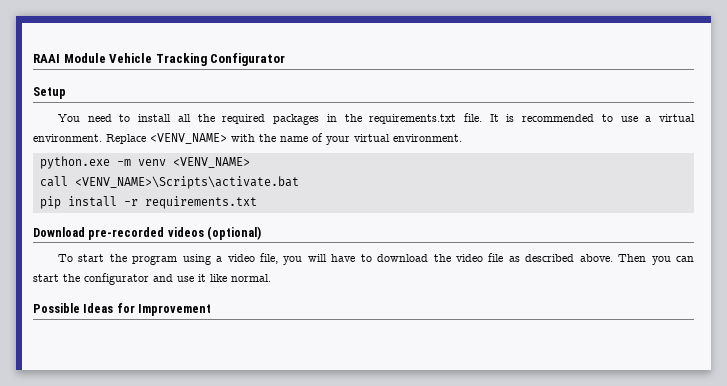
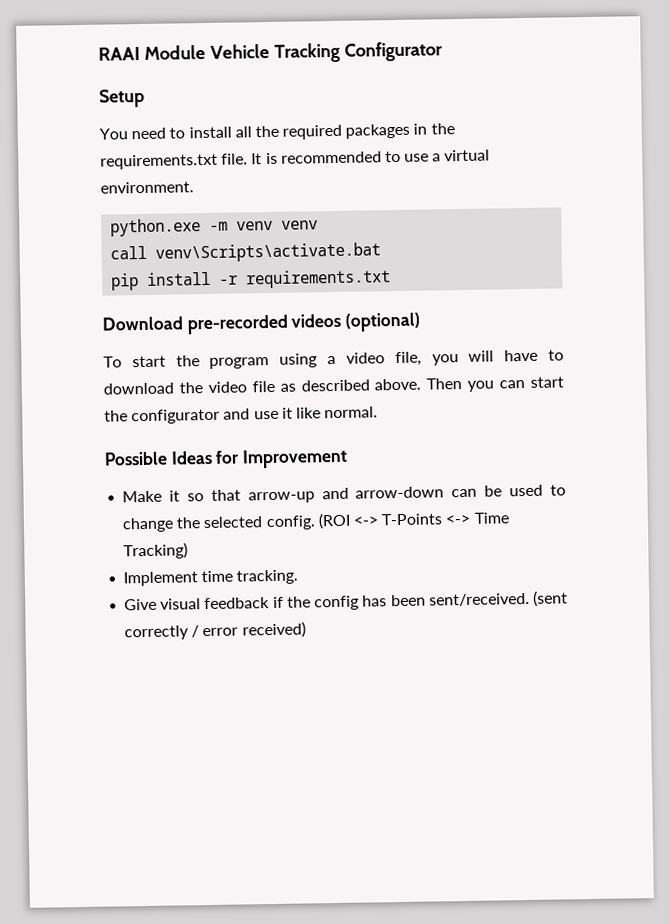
[106,133,462,145] Replace <VENV_NAME> with the name of your virtual environment. -> (194, 187) none
[172,157,250,168] <VENV_NAME> -> [281,220,319,230] venv
[74,176,299,189] <VENV_NAME>\Scripts\activate.bat -> [155,242,382,263] venv\Scripts\activate.bat
(212, 310) none -> [122,484,566,504] [122,512,509,533] [123,542,189,560] [123,569,299,587] [124,590,568,611] [124,621,306,641] // Make it so that arrow-up and arrow-down can be used to change the selected config. (ROI <-> T-Points <-> Time Tracking) // Implement time tracking. // Give visual feedback if the config has been sent/received. (sent correctly / error received)

